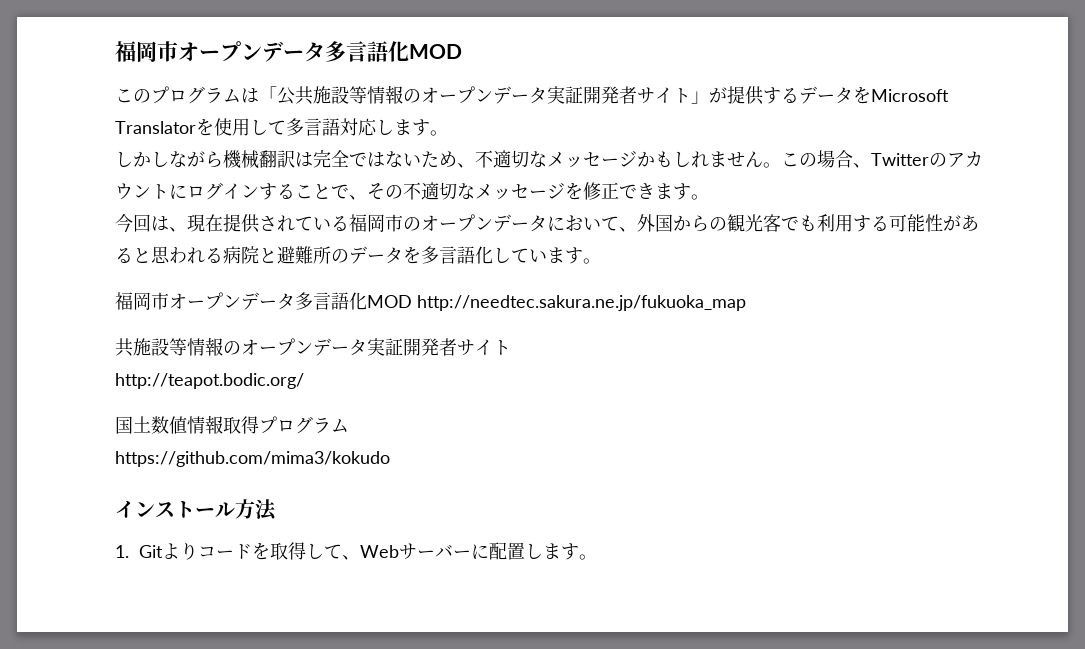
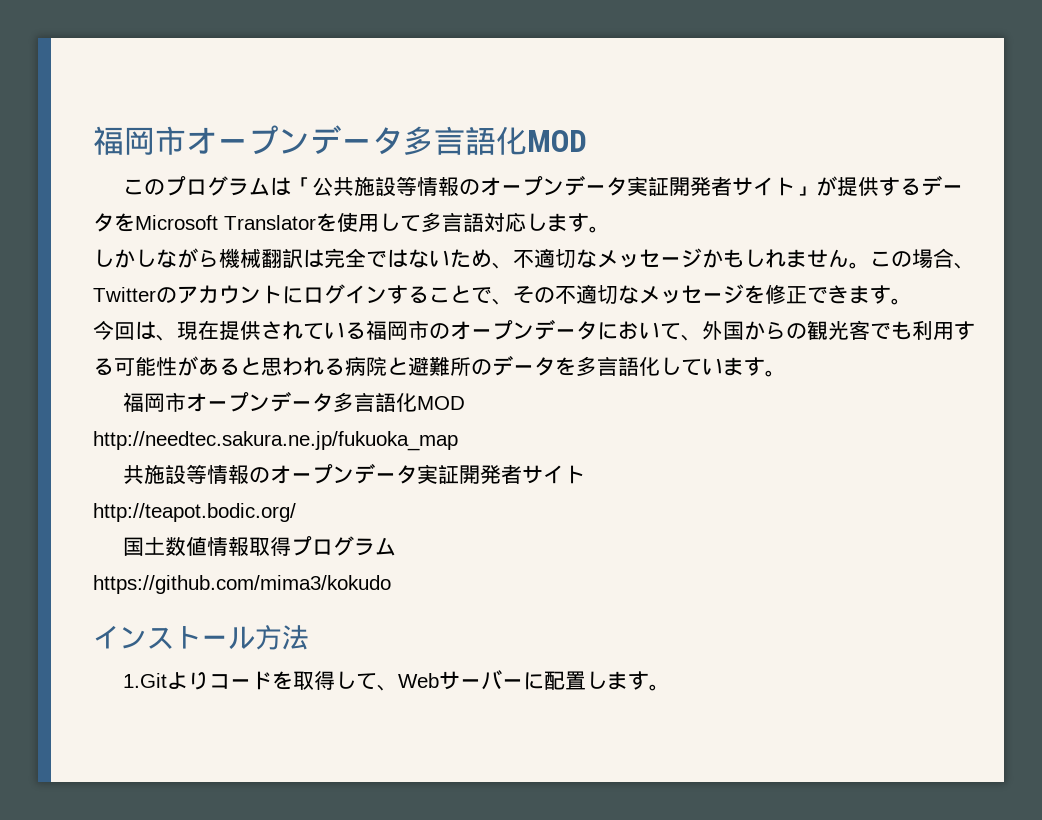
(412, 301) none -> (465, 403) //
[115,545,164,558] 1. Git -> [122,673,167,688] 1.Git

